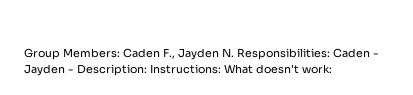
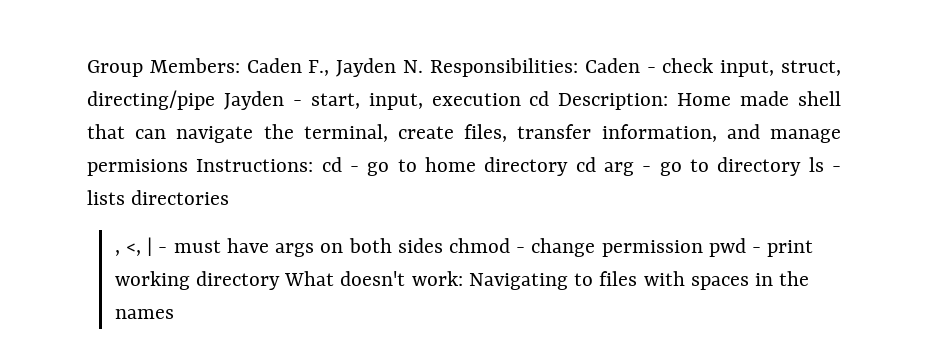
[24,64,332,76] Jayden - Description: Instructions: What doesn't work: -> [662,58,842,77] [87,90,841,110] [87,124,841,143] [87,157,842,176] [87,190,230,205] [114,237,814,257] [114,271,810,290] [114,309,174,319] check input, struct, directing/pipe Jayden - start, input, execution cd Description: Home made shell that can navigate the terminal, create files, transfer information, and manage permisions Instructions: cd - go to home directory cd arg - go to directory ls - lists directories // , <, | - must have args on both sides chmod - change permission pwd - print working directory What doesn't work: Navigating to files with spaces in the names

